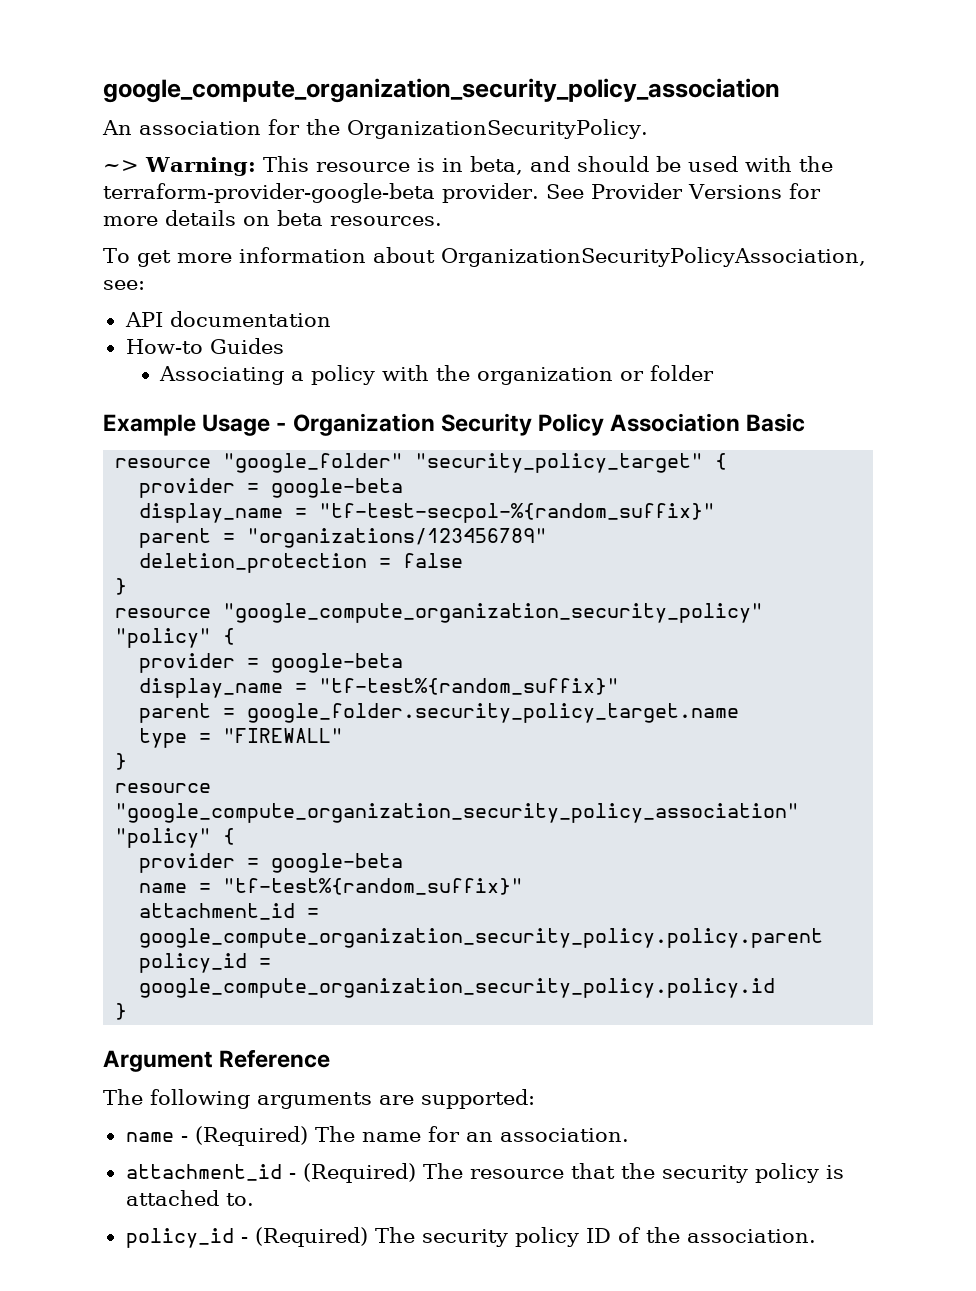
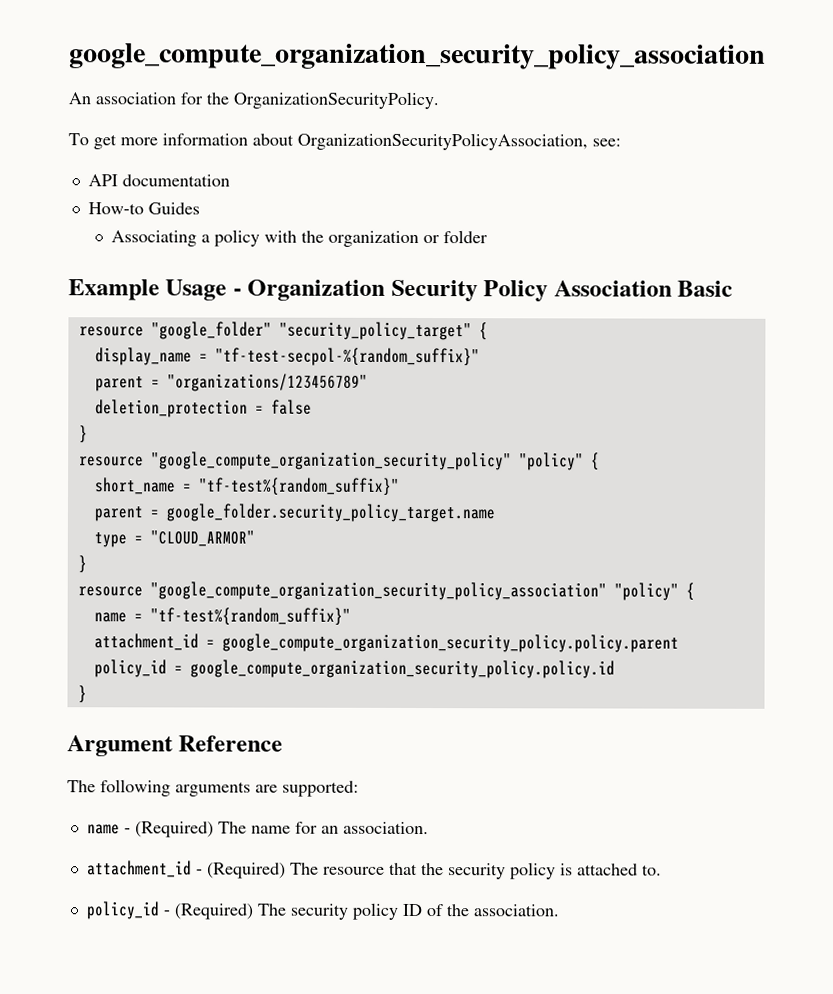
[103,156,833,176] [103,183,821,203] [103,210,442,226] // ~> Warning: This resource is in beta, and should be used with the terraform-provider-google-beta provider. See Provider Versions for more details on beta resources. -> (439, 100) none
[139,478,404,498] // provider = google-beta -> (488, 331) none
[139,653,404,673] [139,678,284,698] provider = google-beta // display_name -> [94,477,176,495] short_name
[223,728,344,743] "FIREWALL" -> [149,530,255,547] "CLOUD_ARMOR"
[139,853,404,873] // provider = google-beta -> (695, 591) none

